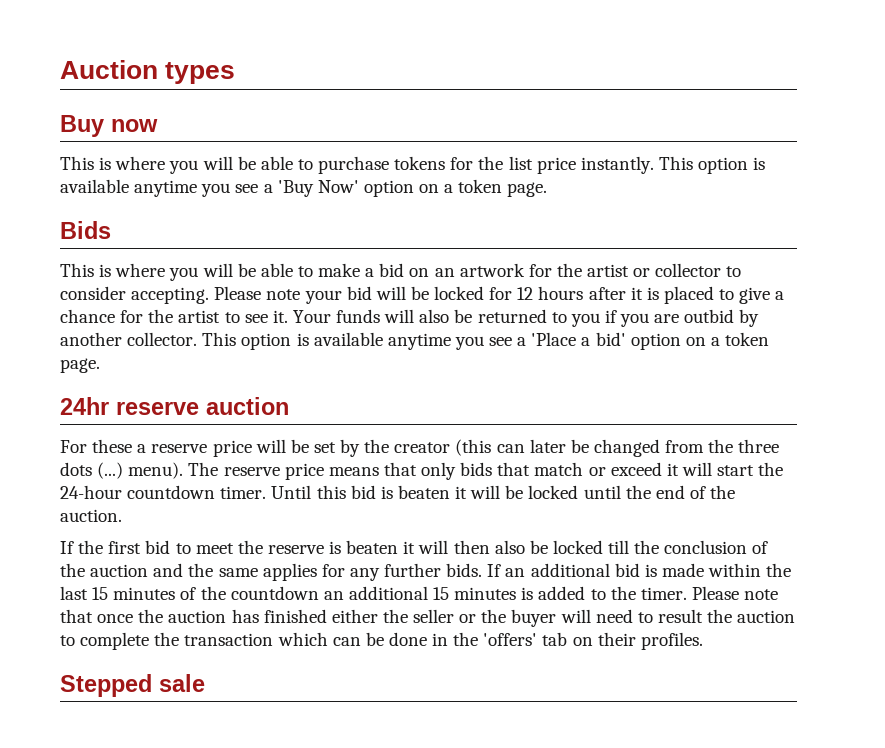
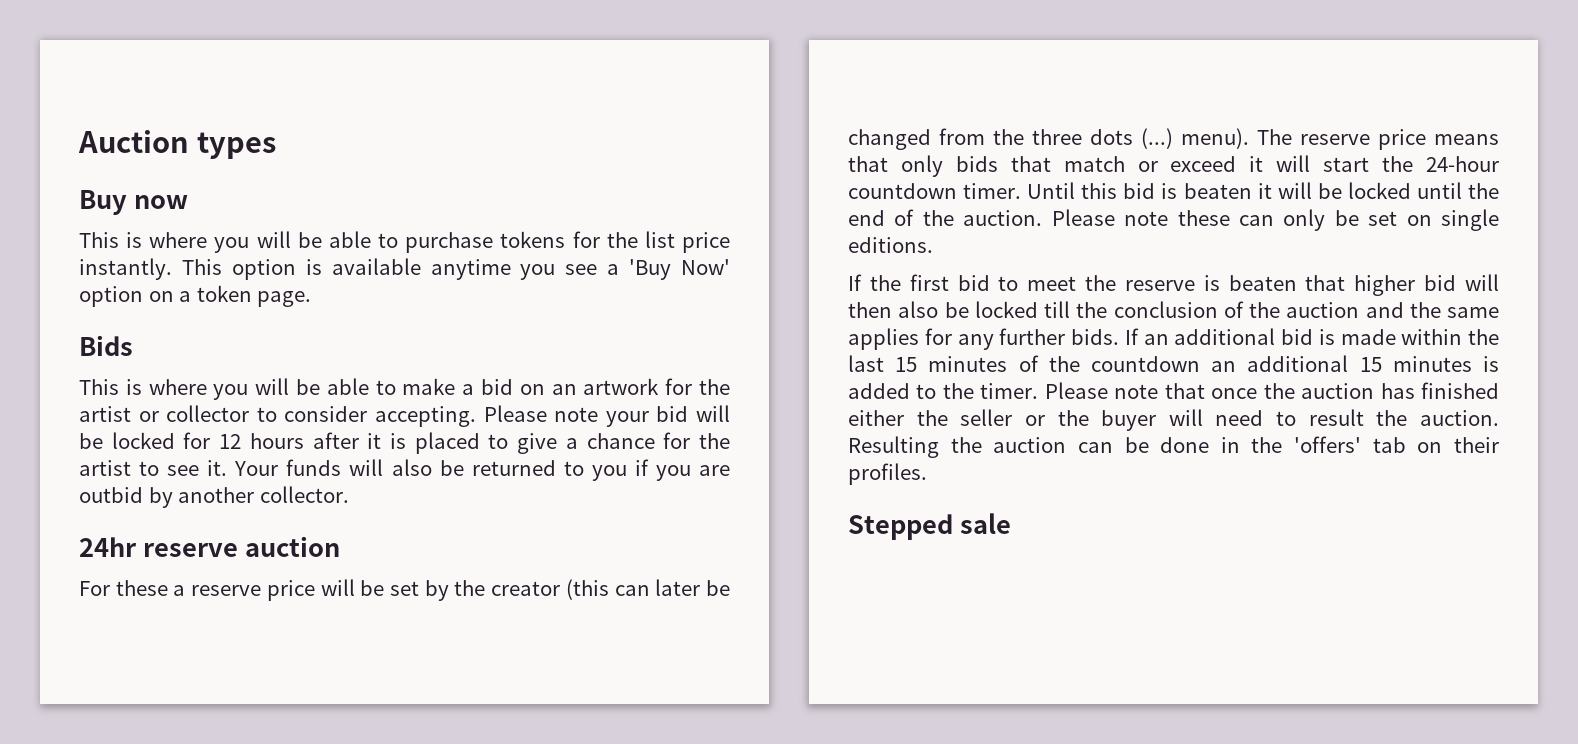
[202,332,770,350] [60,358,100,373] This option is available anytime you see a 'Place a bid' option on a token page. -> (349, 494) none
(122, 515) none -> [1051,209,1499,231] [848,237,933,253] Please note these can only be set on single editions.
[403,541,416,554] it -> [1305,275,1457,296] that higher bid
[737,610,796,623] [60,632,328,650] auction to complete the transaction which -> [1420,410,1499,426] [848,436,1067,458] auction. Resulting the auction

